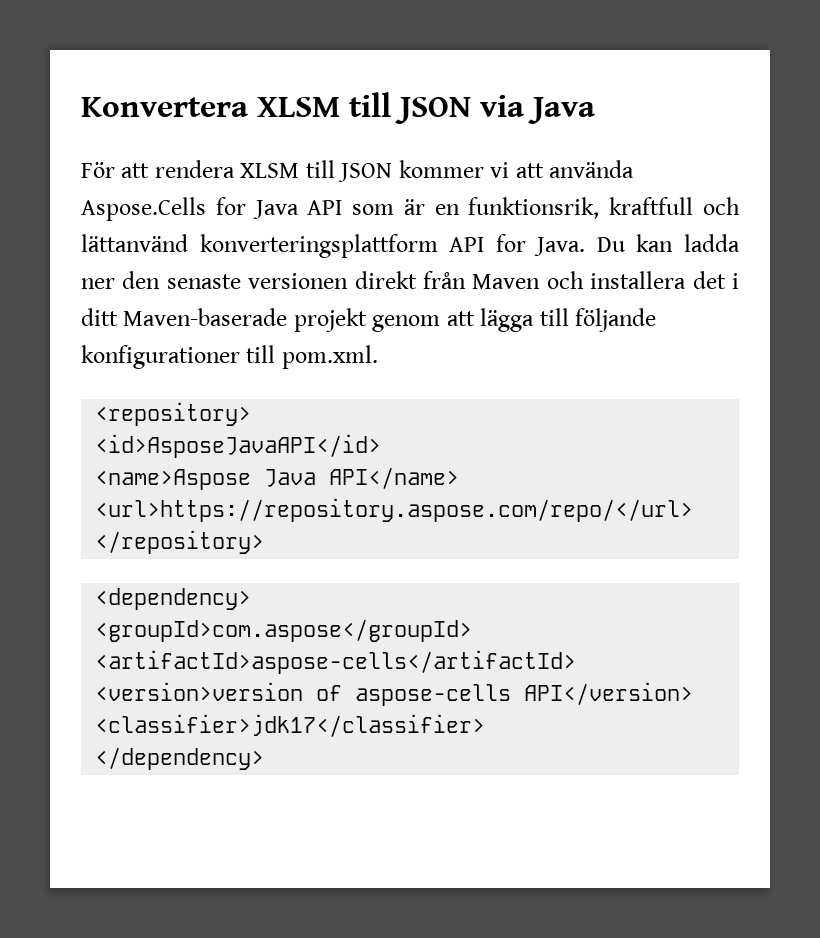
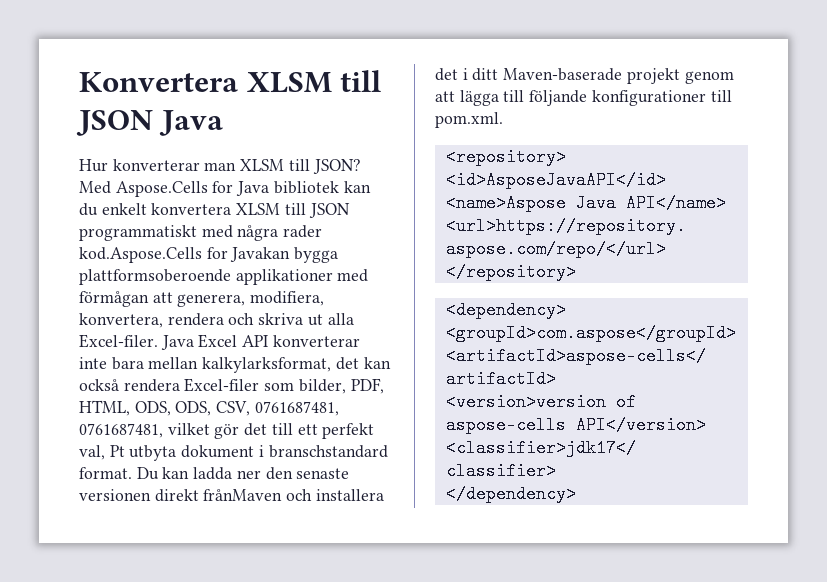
[480,95,524,117] via -> (153, 123) none
[81,160,635,182] [81,197,740,221] [81,234,586,258] För att rendera XLSM till JSON kommer vi att använda Aspose.Cells for Java API som är en funktionsrik, kraftfull och lättanvänd konverteringsplattform API for Java. -> [79,159,361,174] [79,181,371,197] [79,203,350,218] [79,225,323,241] [79,247,339,263] [79,269,369,285] [79,291,325,307] [79,313,354,328] [79,334,360,350] [79,357,391,373] [79,378,384,394] [79,400,339,416] [79,423,375,439] [79,445,388,461] [79,467,132,479] Hur konverterar man XLSM till JSON? Med Aspose.Cells for Java bibliotek kan du enkelt konvertera XLSM till JSON programmatiskt med några rader kod.Aspose.Cells for Javakan bygga plattformsoberoende applikationer med förmågan att generera, modifiera, konvertera, rendera och skriva ut alla Excel-filer. Java Excel API konverterar inte bara mellan kalkylarksformat, det kan också rendera Excel-filer som bilder, PDF, HTML, ODS, ODS, CSV, 0761687481, 0761687481, vilket gör det till ett perfekt val, Pt utbyta dokument i branschstandard format.
[422,271,541,289] från Maven -> [203,489,283,501] frånMaven

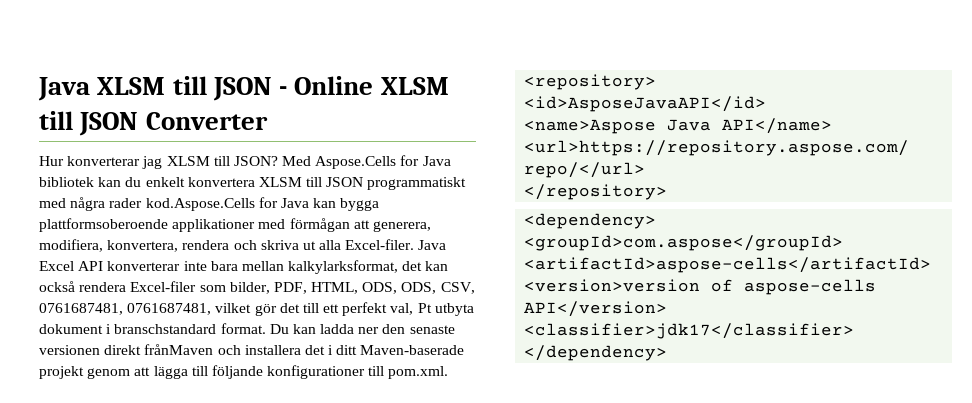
[79,70,382,93] [76,110,223,136] Konvertera XLSM till JSON Java -> [38,76,449,101] [39,111,268,136] Java XLSM till JSON - Online XLSM till JSON Converter
[204,162,237,171] man -> [142,156,163,169] jag
[230,247,291,262] Javakan -> [280,198,337,208] Java kan

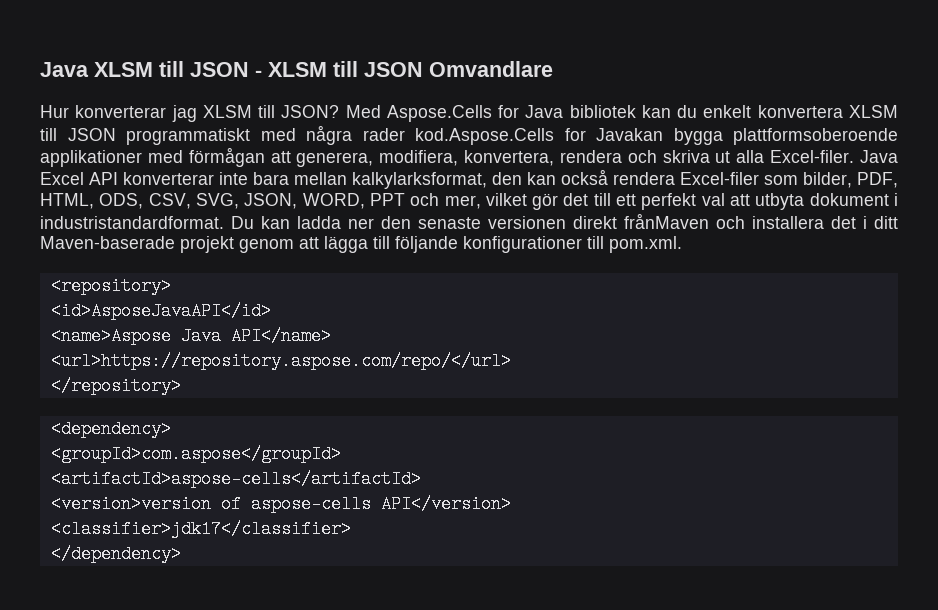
[294,76,449,95] [39,111,268,136] Online XLSM till JSON Converter -> [268,61,553,77] XLSM till JSON Omvandlare
[280,198,337,208] Java kan -> [596,128,663,141] Javakan
[402,261,423,271] det -> [492,172,522,185] den
[401,282,475,294] [39,303,212,315] ODS, CSV, 0761687481, 0761687481, -> [148,193,481,209] CSV, SVG, JSON, WORD, PPT och mer,
[390,303,432,315] val, Pt -> [701,193,751,206] val att
[114,323,266,334] branschstandard format. -> [40,216,224,229] industristandardformat.

